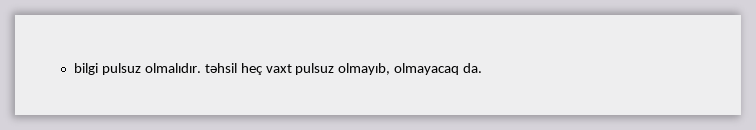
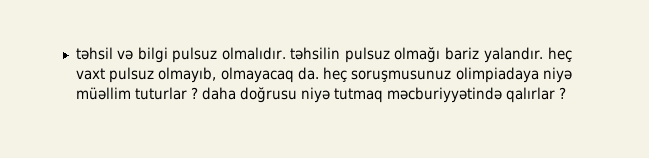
(73, 69) none -> [75,47,134,60] təhsil və
[204,63,237,73] təhsil -> [290,47,544,63] təhsilin pulsuz olmağı bariz yalandır.
(483, 68) none -> [323,67,573,83] [75,87,566,103] heç soruşmusunuz olimpiadaya niyə müəllim tuturlar ? daha doğrusu niyə tutmaq məcburiyyətində qalırlar ?

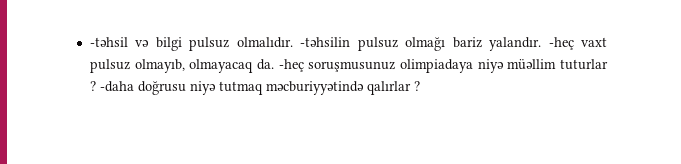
[75,47,113,60] təhsil -> [89,37,128,47] -təhsil
[290,47,341,60] təhsilin -> [300,37,351,47] -təhsilin
[548,47,572,62] heç -> [548,37,574,50] -heç
[323,67,348,82] heç -> [278,59,304,72] -heç
[201,87,236,100] daha -> [99,81,134,92] -daha

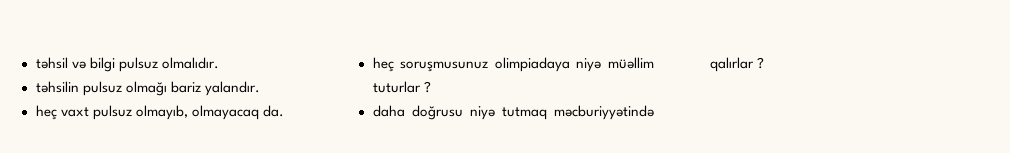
[89,37,128,47] -təhsil -> [35,57,68,69] təhsil
[300,37,351,47] -təhsilin -> [35,81,79,93] // təhsilin
[548,37,574,50] -heç -> [35,105,57,120] // heç
[278,59,304,72] -heç -> [372,57,394,72] // heç
[99,81,134,92] -daha -> [372,105,405,117] // daha

